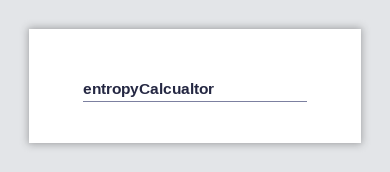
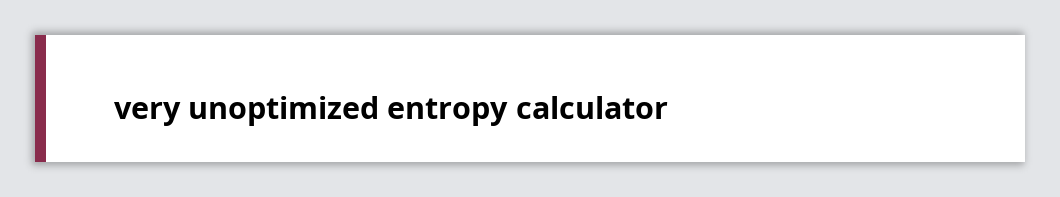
[83,83,214,97] entropyCalcualtor -> [114,96,668,126] very unoptimized entropy calculator

